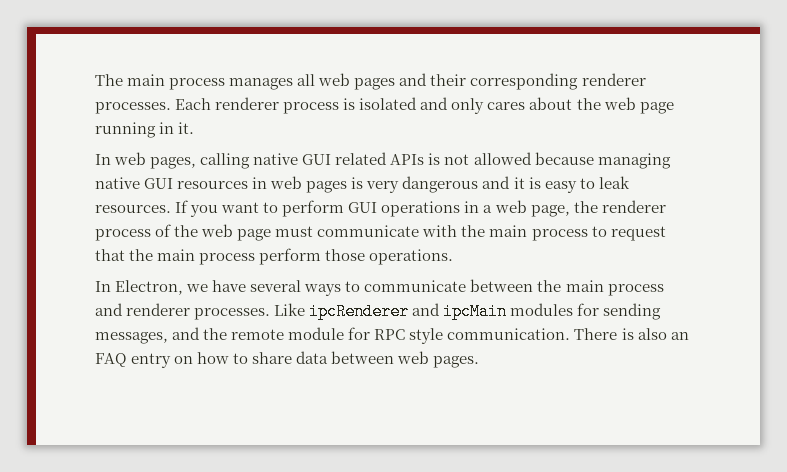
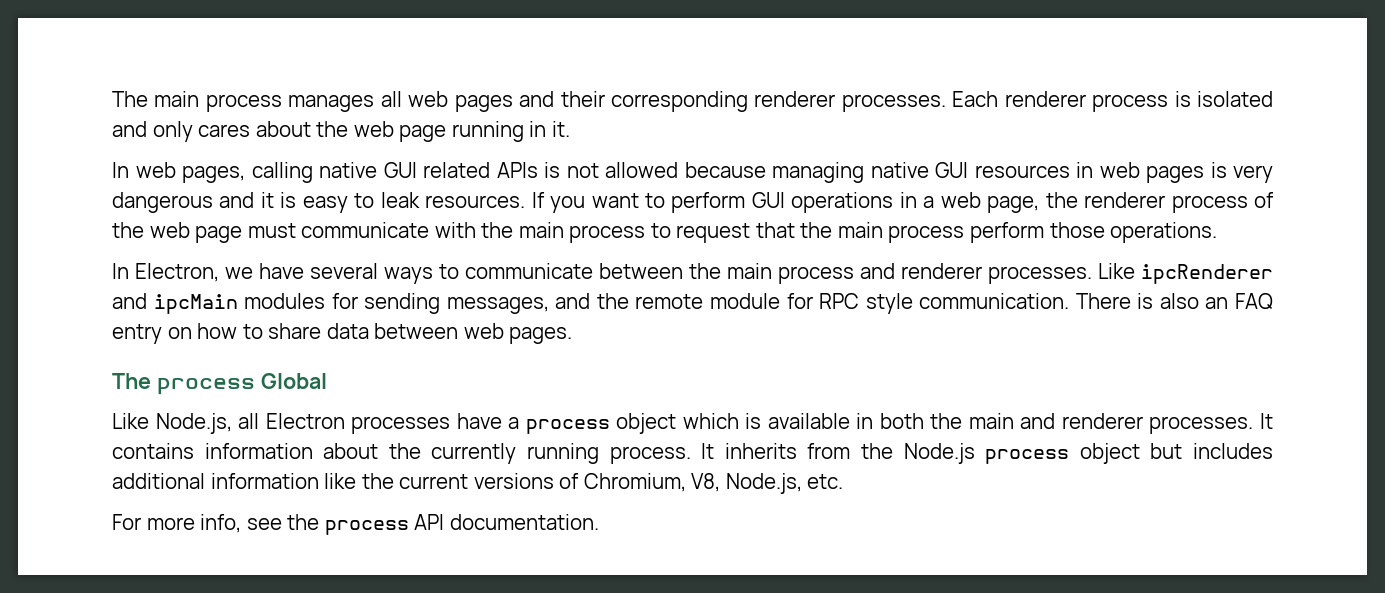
(480, 362) none -> [112,373,327,395] [112,413,1273,434] [112,443,1273,464] [112,473,844,494] [112,514,599,535] // The process Global // Like Node.js, all Electron processes have a process object which is available in both the main and renderer processes. It contains information about the currently running process. It inherits from the Node.js process object but includes additional information like the current versions of Chromium, V8, Node.js, etc. // For more info, see the process API documentation.

